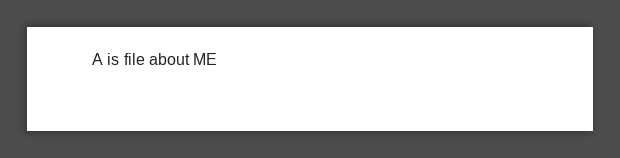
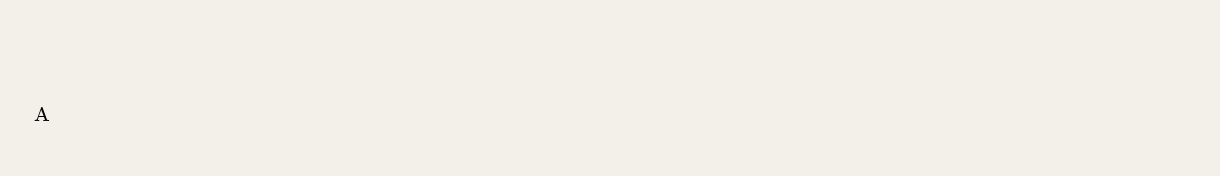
[107,53,218,65] is file about ME -> (50, 114) none

